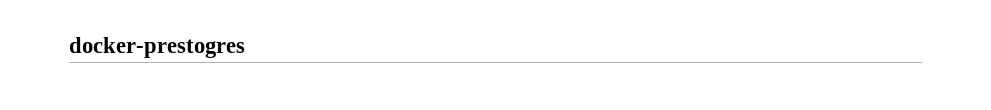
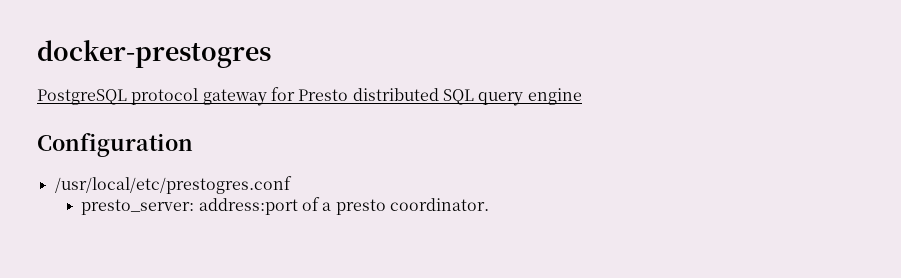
(245, 47) none -> [37,87,582,106] [37,133,193,157] [54,176,292,194] [81,197,490,215] // PostgreSQL protocol gateway for Presto distributed SQL query engine // Configuration // /usr/local/etc/prestogres.conf // presto_server: address:port of a presto coordinator.

